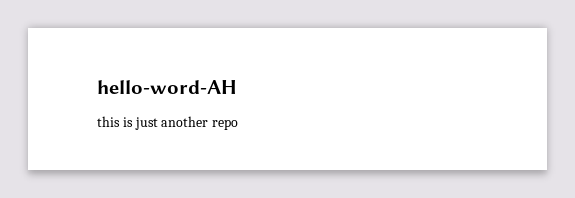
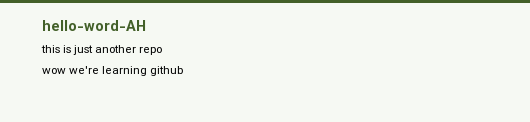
(239, 124) none -> [42,66,184,76] // wow we're learning github

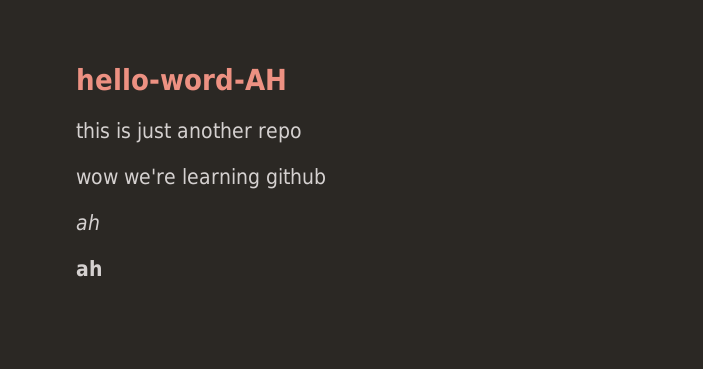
(184, 71) none -> [76,214,100,231] [76,260,102,277] // ah // ah

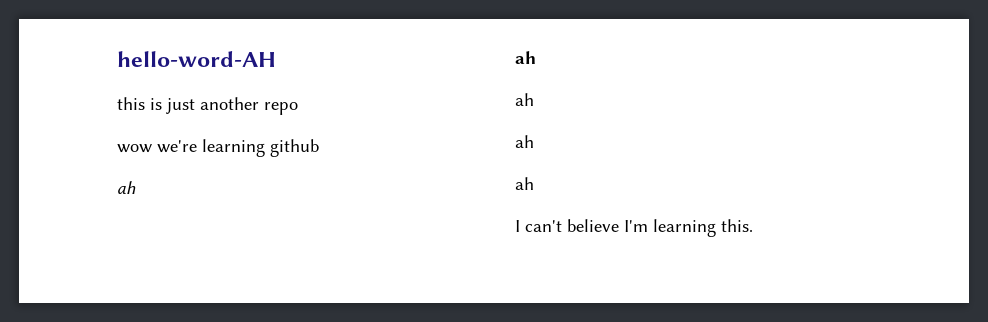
(102, 268) none -> [515,93,534,106] [515,135,534,148] [515,177,534,190] [515,219,753,237] // ah // ah // ah // I can't believe I'm learning this.

